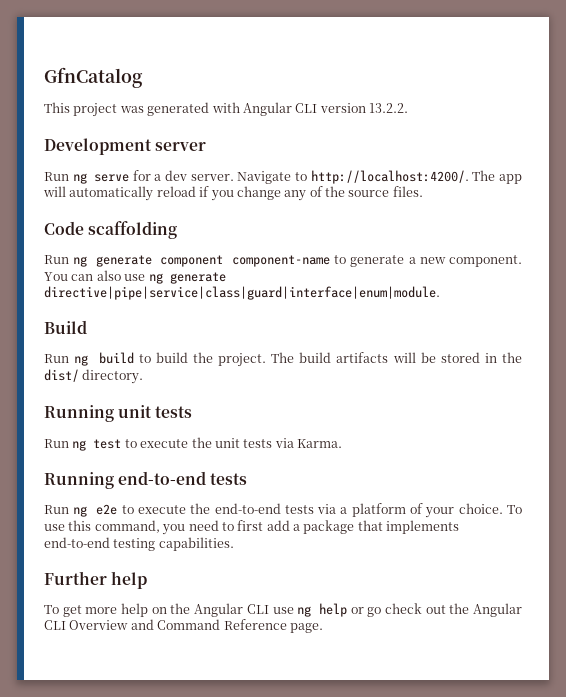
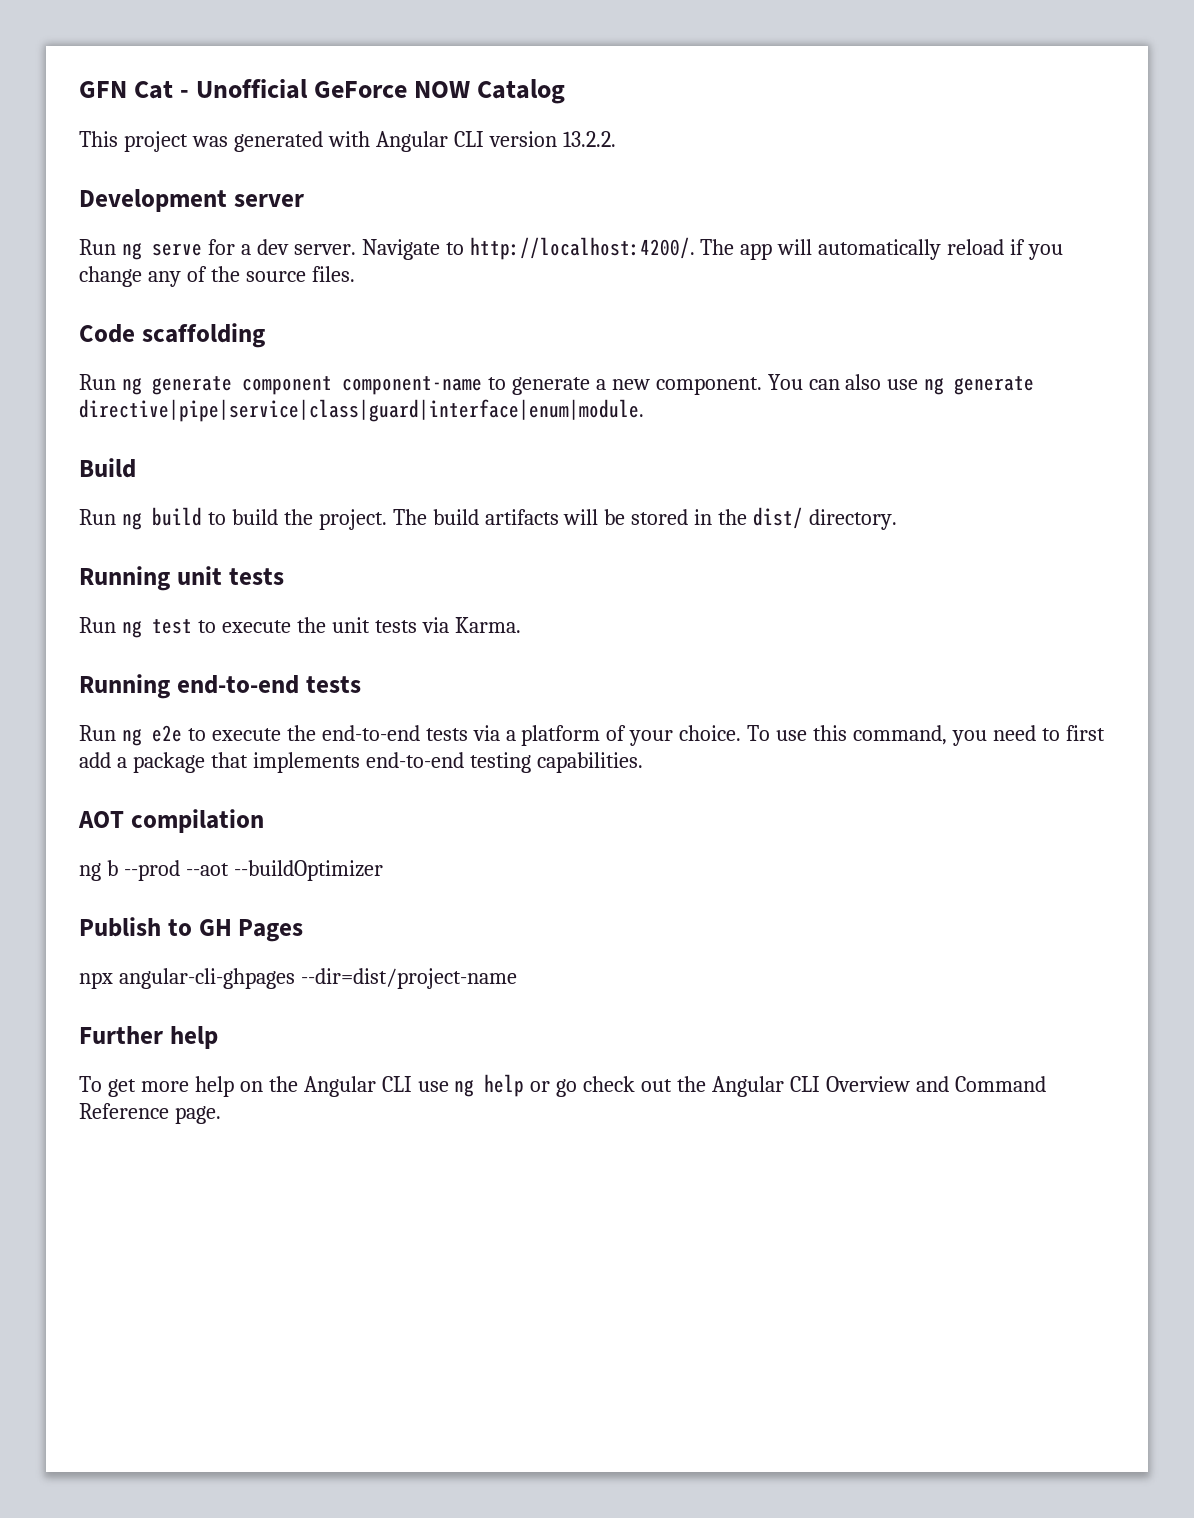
[44,67,143,88] GfnCatalog -> [79,79,566,104] GFN Cat - Unofficial GeForce NOW Catalog
(234, 544) none -> [78,809,264,833] [79,860,383,881] [79,917,304,942] [79,968,517,989] // AOT compilation // ng b --prod --aot --buildOptimizer // Publish to GH Pages // npx angular-cli-ghpages --dir=dist/project-name

